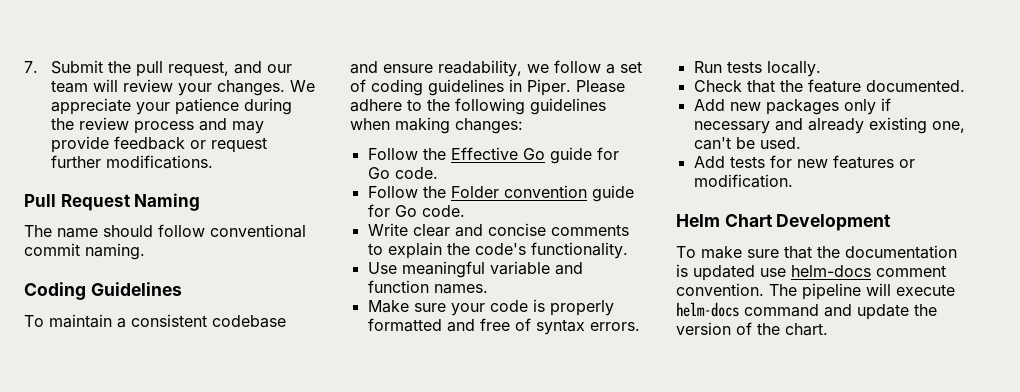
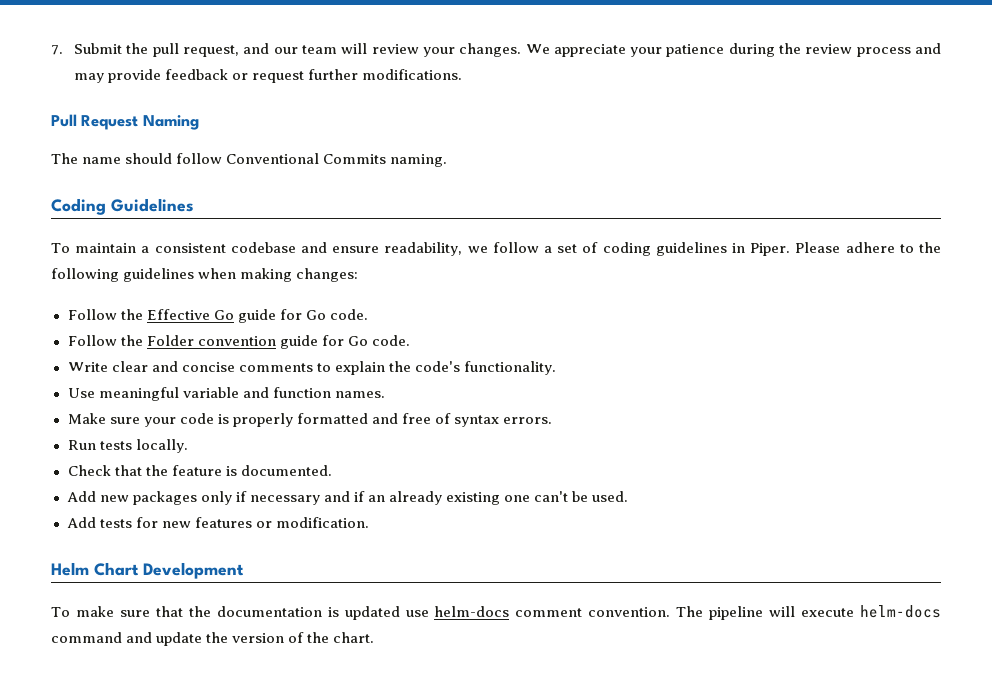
[210,224,306,238] [24,243,80,256] conventional commit -> [226,153,387,164] Conventional Commits
(861, 86) none -> [225,466,237,476] is
(803, 124) none -> [353,491,385,502] if an
[931,121,965,133] one, -> [504,495,531,502] one

